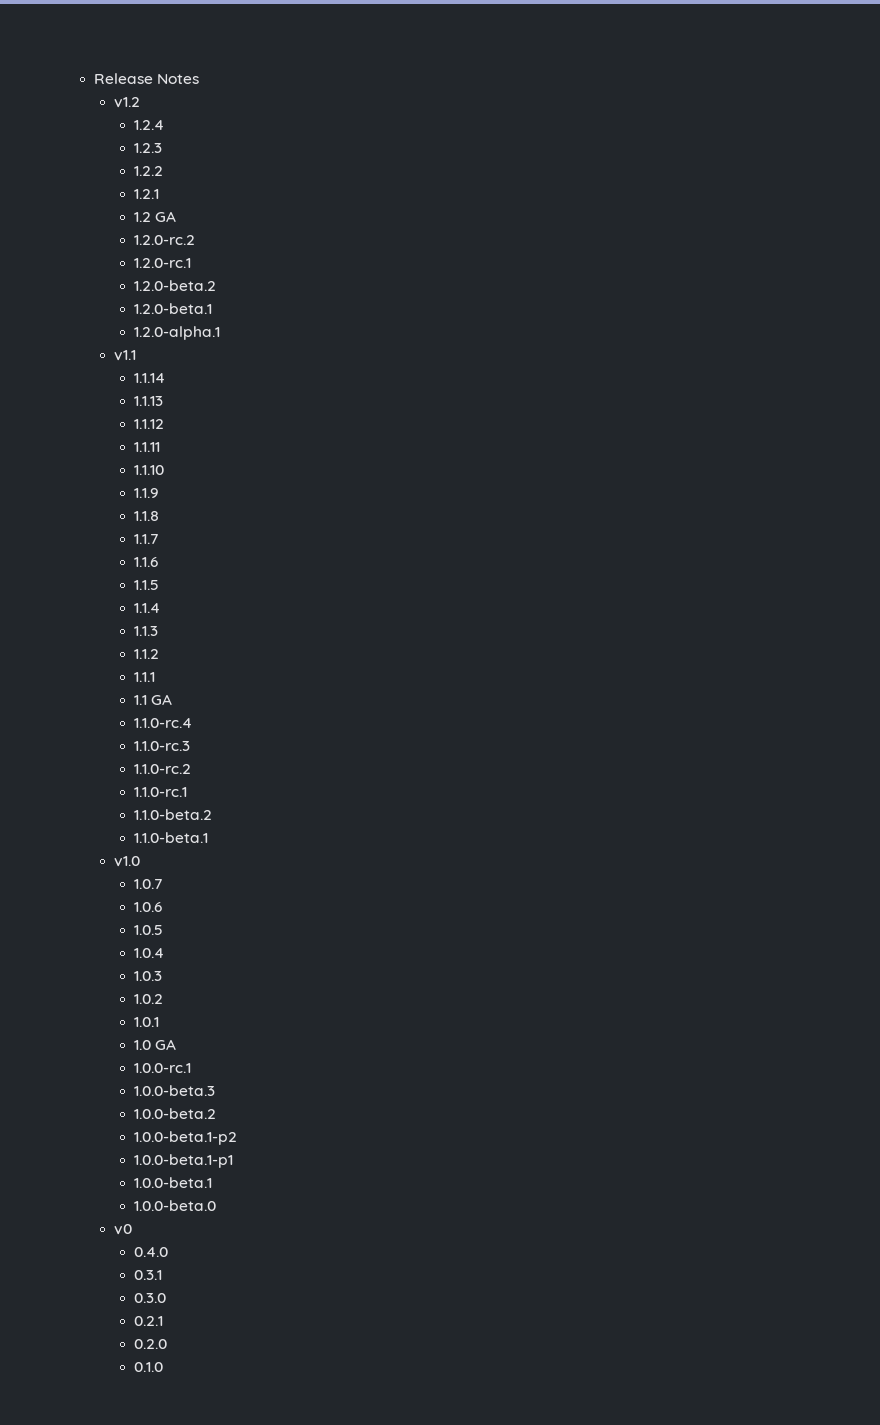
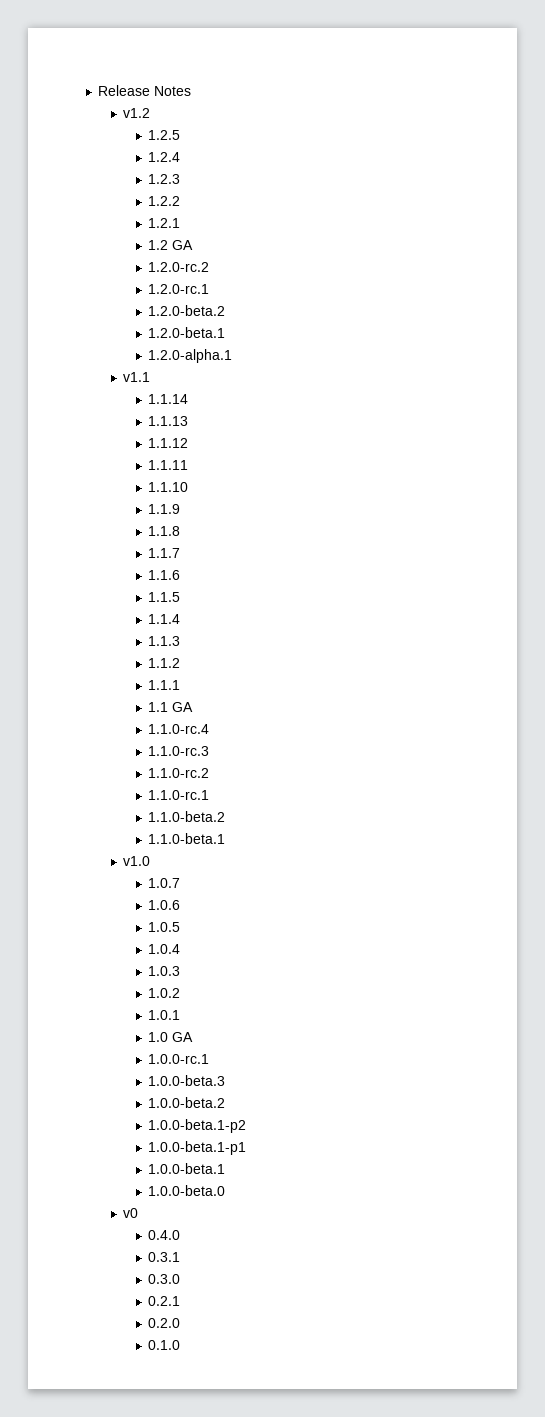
(141, 102) none -> [148,130,181,140] // 1.2.5

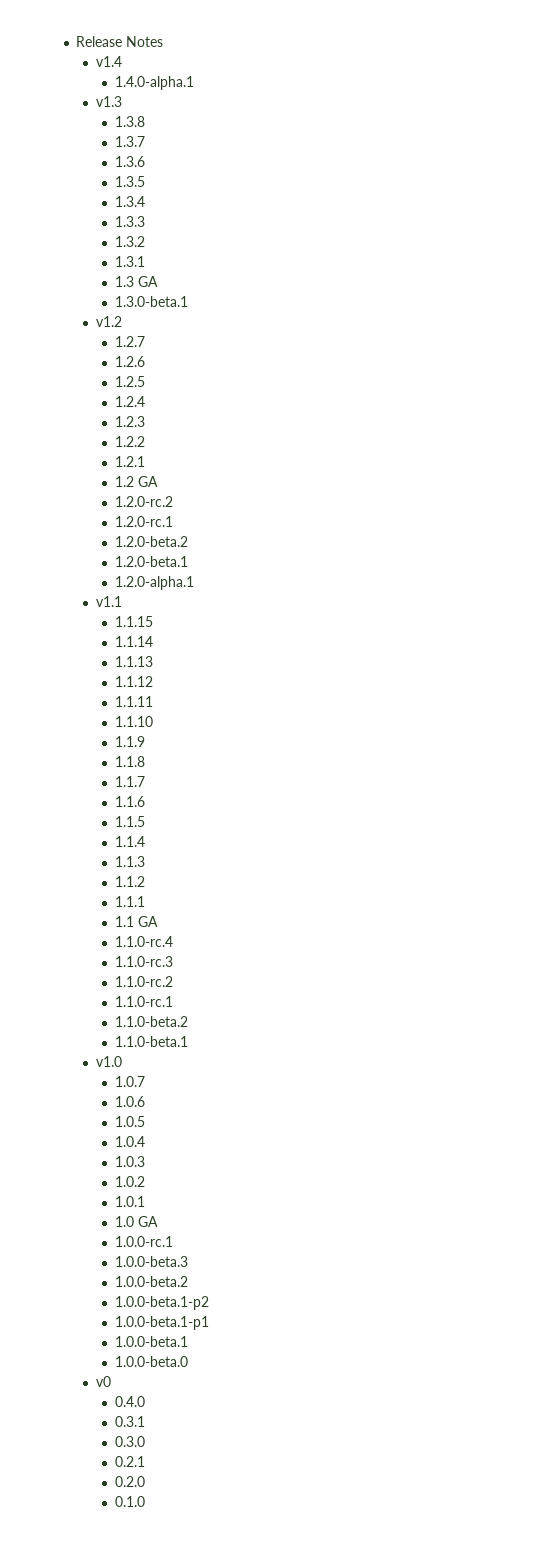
(192, 91) none -> [95,56,122,67] [114,76,194,90] [95,96,122,107] [114,116,145,127] [114,136,145,147] [114,156,145,167] [114,176,145,187] [114,196,145,207] [114,216,145,227] [114,236,145,247] [114,256,145,267] [114,276,158,287] [114,296,188,307] // v1.4 // 1.4.0-alpha.1 // v1.3 // 1.3.8 // 1.3.7 // 1.3.6 // 1.3.5 // 1.3.4 // 1.3.3 // 1.3.2 // 1.3.1 // 1.3 GA // 1.3.0-beta.1
(151, 113) none -> [114,336,145,347] [114,356,145,367] // 1.2.7 // 1.2.6
(151, 377) none -> [114,616,153,627] // 1.1.15

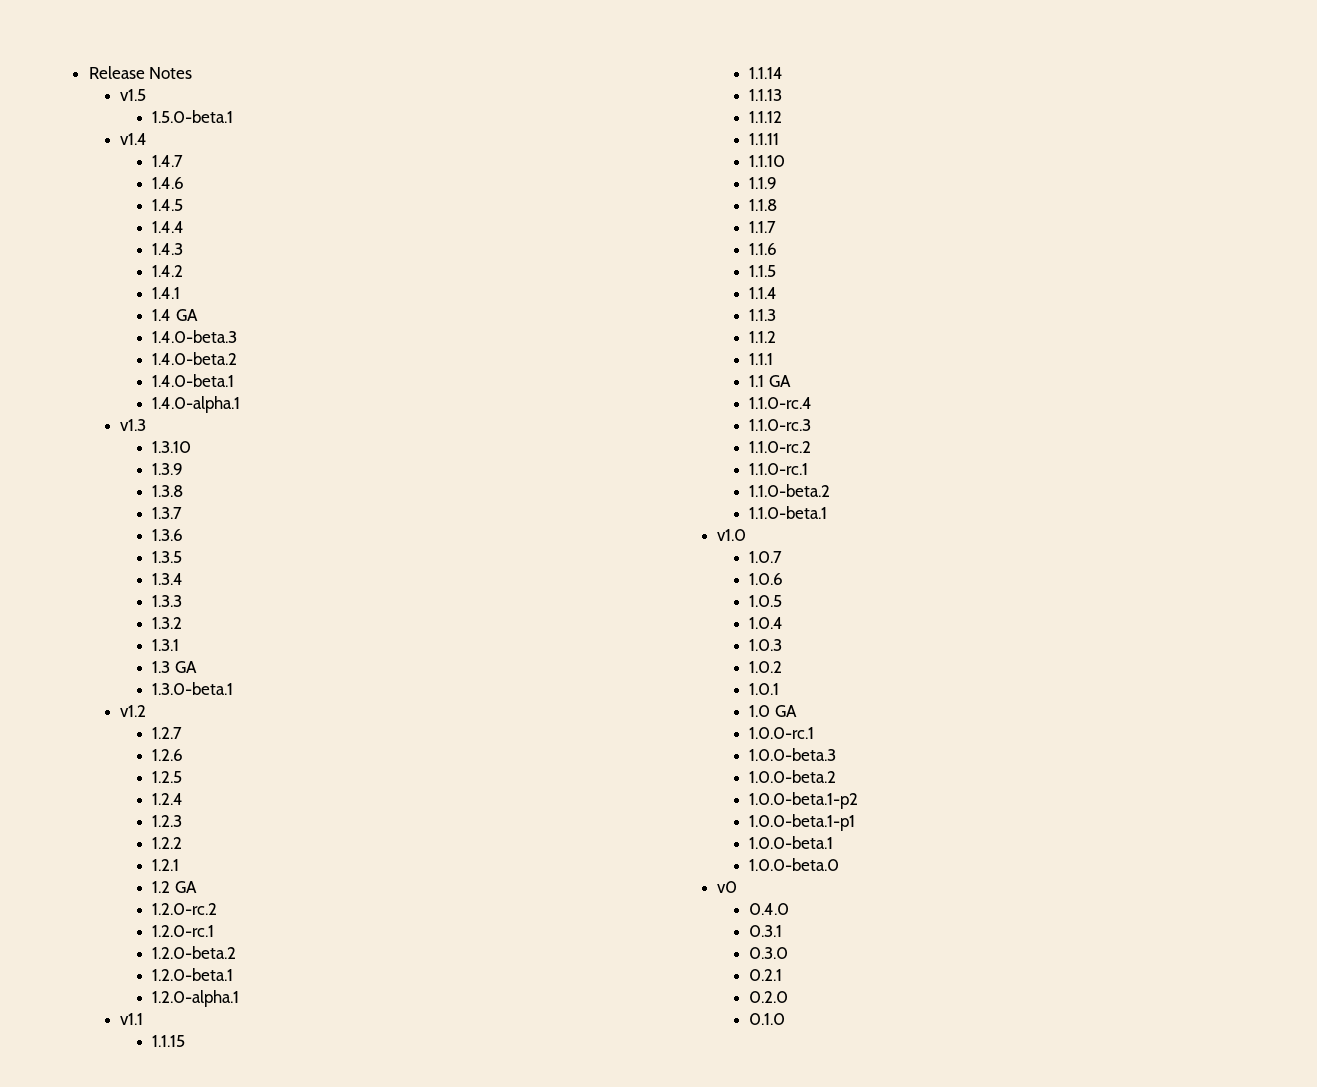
(164, 41) none -> [120,89,147,101] [152,110,234,123] // v1.5 // 1.5.0-beta.1
(122, 61) none -> [152,155,184,167] [152,177,185,189] [152,199,184,211] [152,221,185,233] [152,243,184,255] [152,265,184,277] [152,287,181,299] [152,309,198,321] [152,330,238,343] [152,352,238,365] [152,374,235,387] // 1.4.7 // 1.4.6 // 1.4.5 // 1.4.4 // 1.4.3 // 1.4.2 // 1.4.1 // 1.4 GA // 1.4.0-beta.3 // 1.4.0-beta.2 // 1.4.0-beta.1
(122, 101) none -> [152,441,192,453] [152,463,184,475] // 1.3.10 // 1.3.9

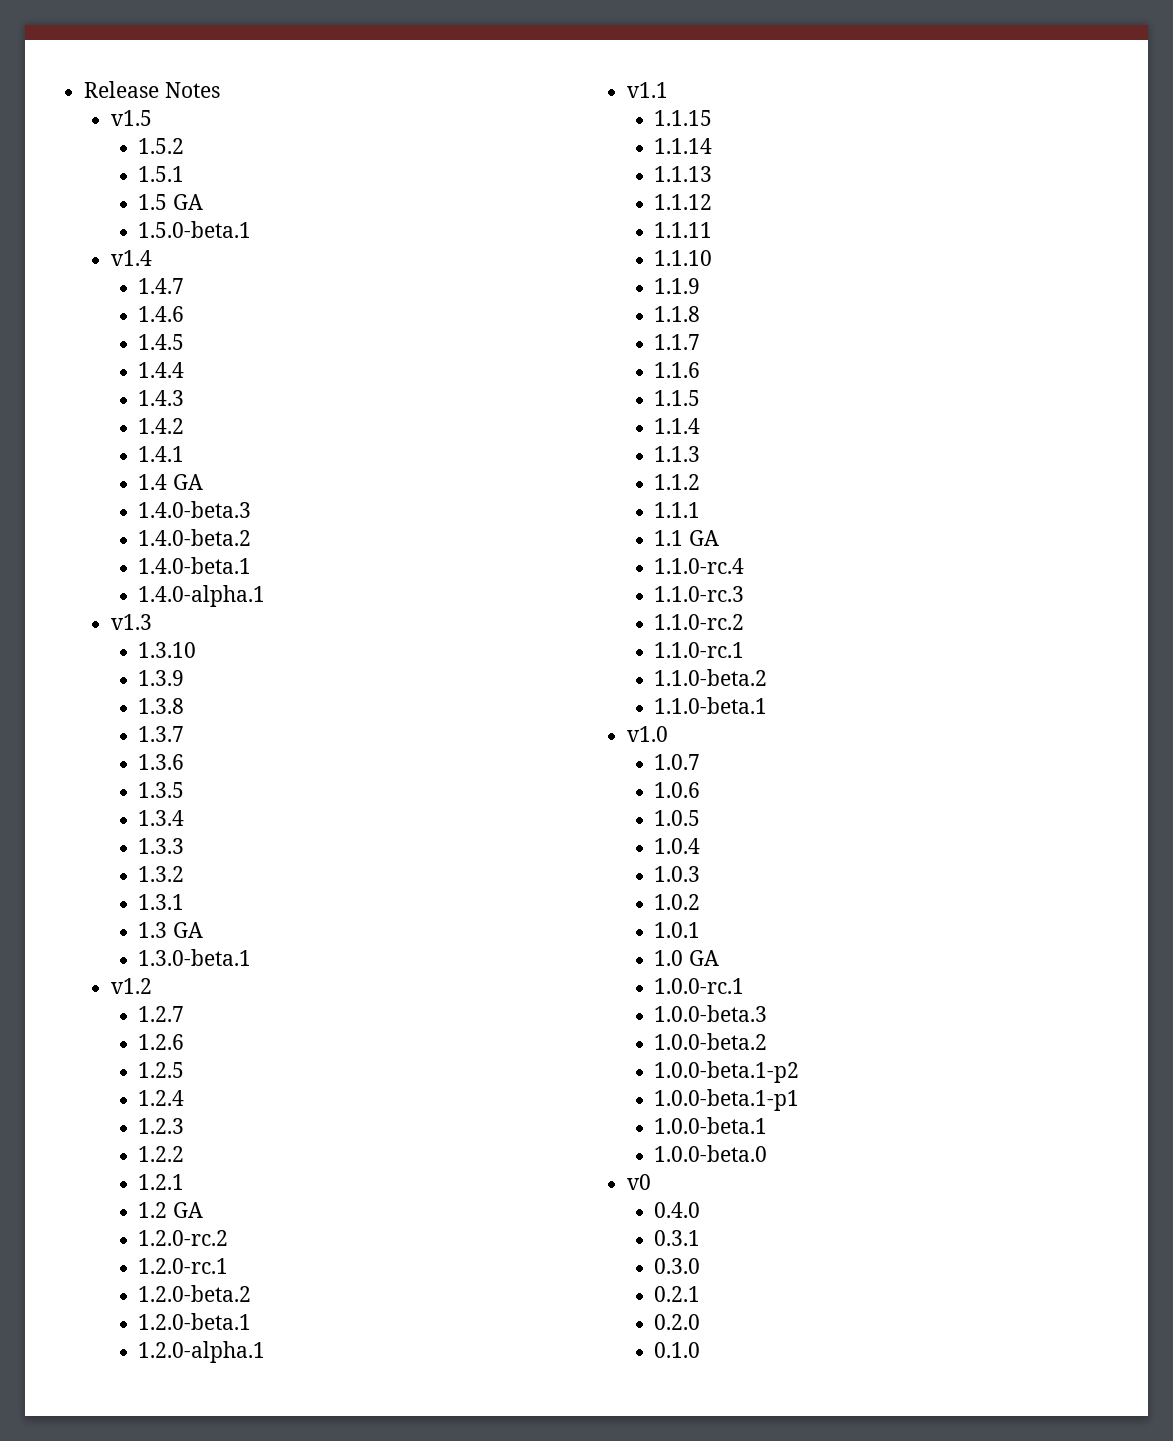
(147, 95) none -> [138,138,185,154] [138,166,185,182] [138,194,204,210] // 1.5.2 // 1.5.1 // 1.5 GA

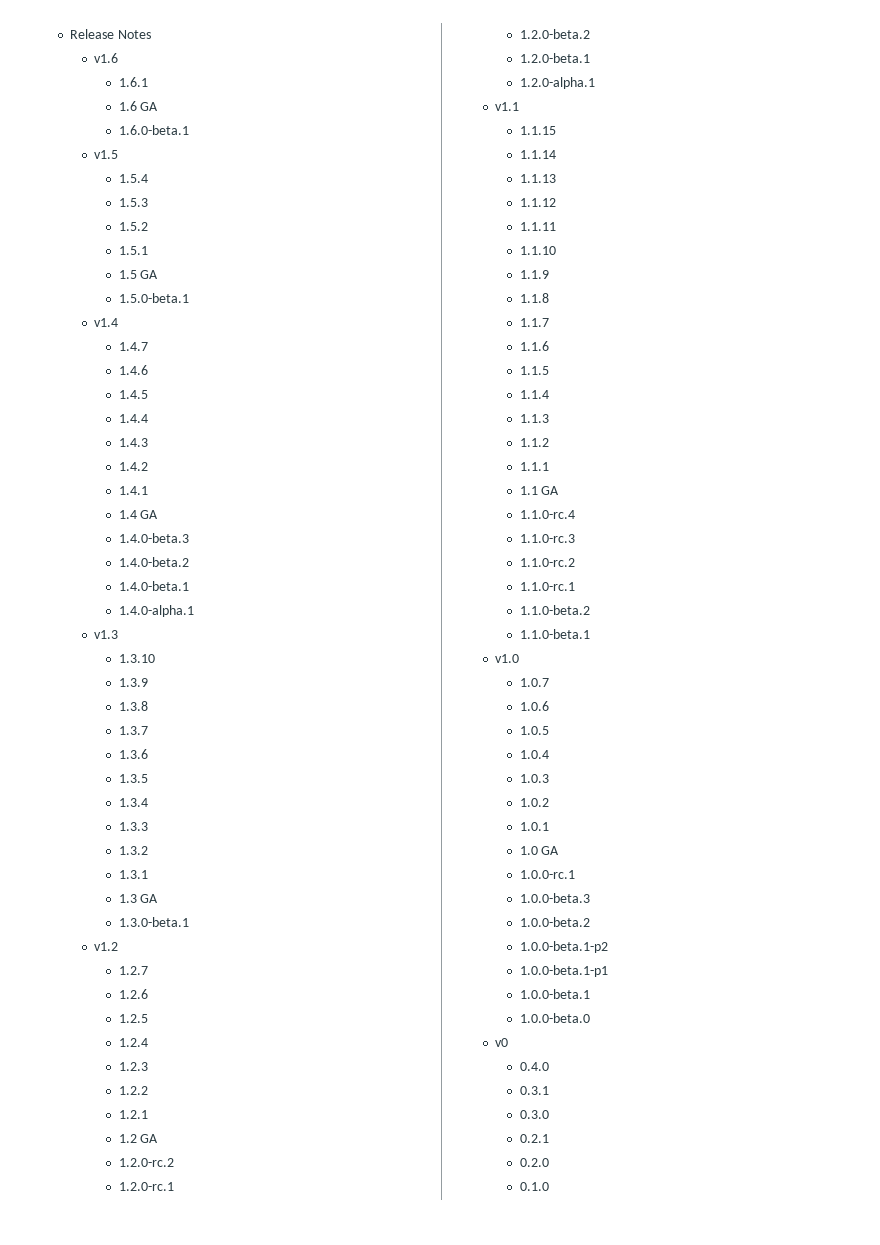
(220, 90) none -> [94,53,119,63] [118,77,148,87] [118,101,159,111] [118,125,189,135] // v1.6 // 1.6.1 // 1.6 GA // 1.6.0-beta.1
(153, 118) none -> [118,174,148,183] [118,198,148,207] // 1.5.4 // 1.5.3

